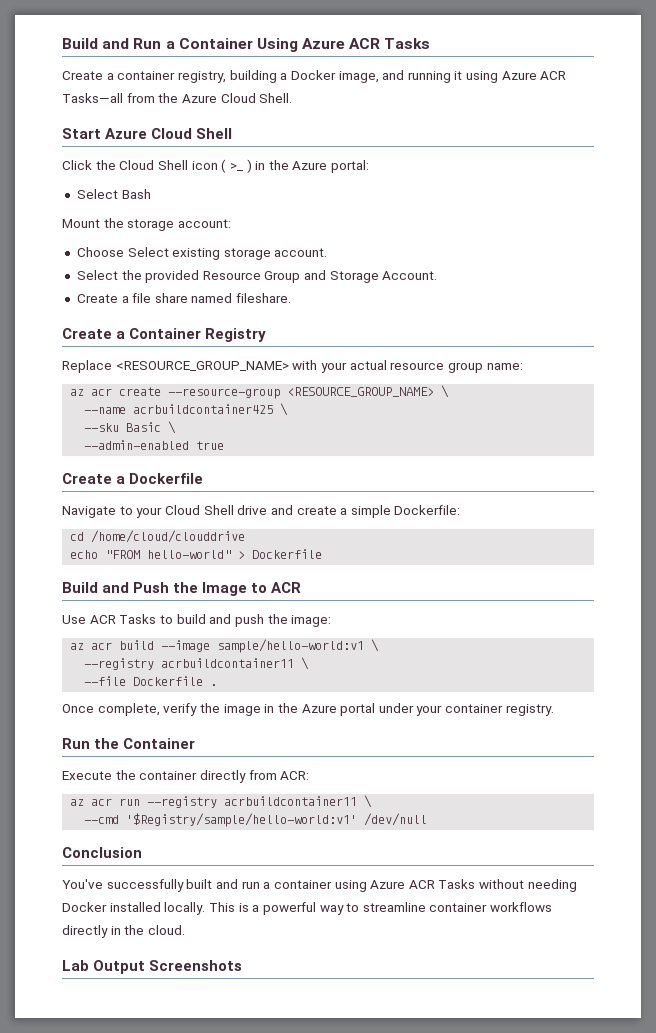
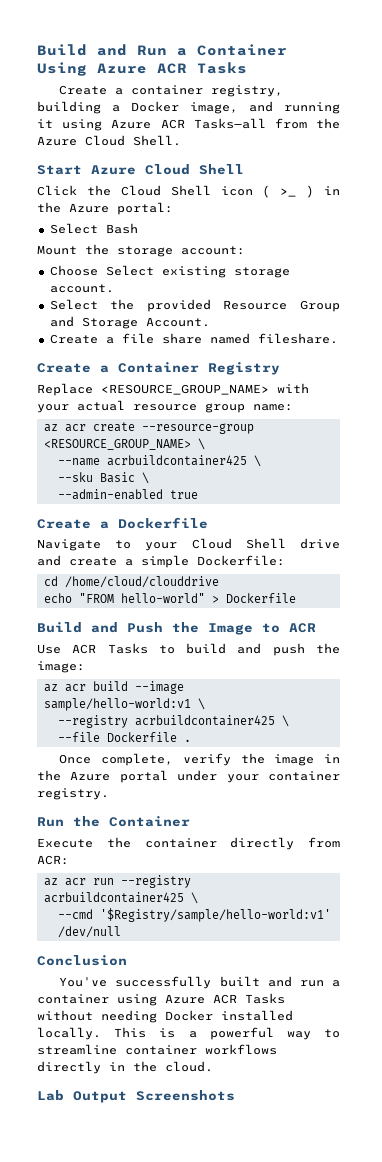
[161,658,295,668] acrbuildcontainer11 -> [134,715,275,726] acrbuildcontainer425
[224,796,358,806] acrbuildcontainer11 -> [43,892,184,903] acrbuildcontainer425

